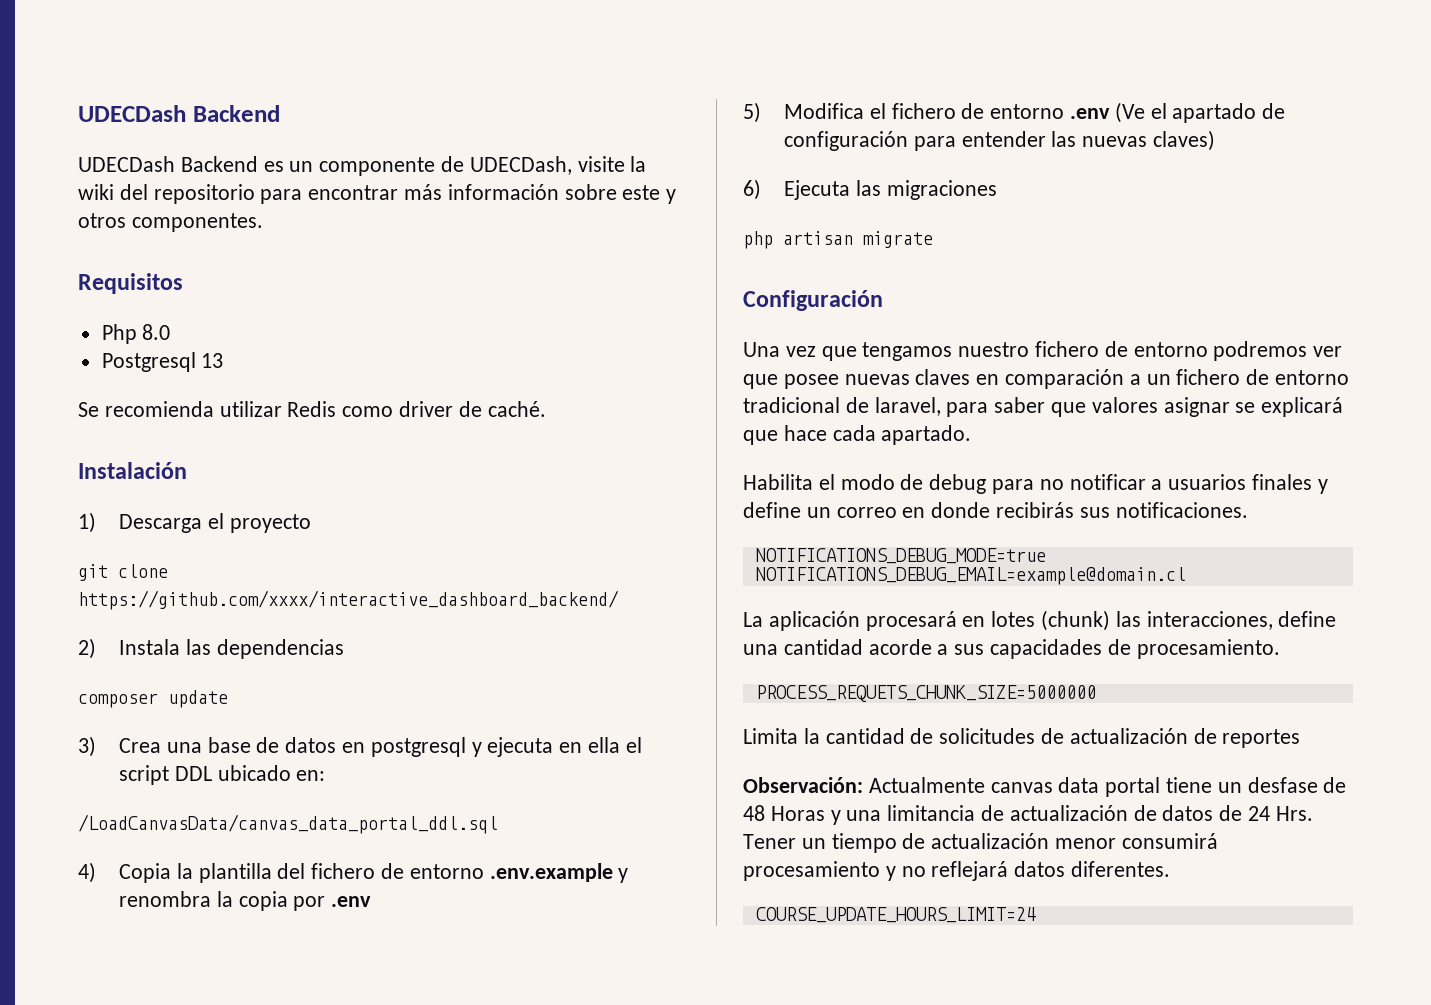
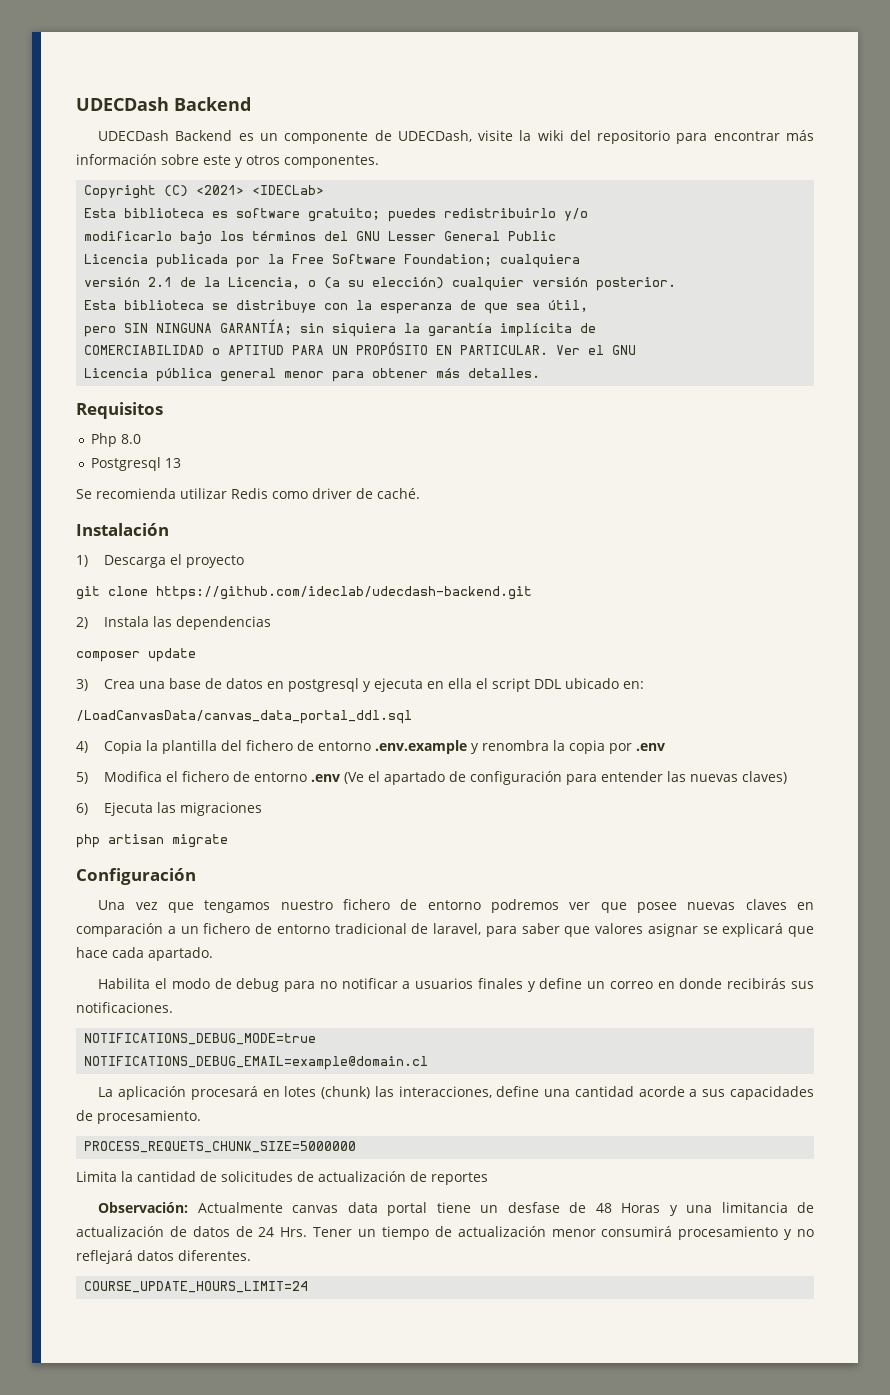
(263, 222) none -> [84,185,325,199] [84,208,589,222] [84,231,557,245] [84,254,581,268] [84,277,677,291] [84,300,589,314] [84,319,597,337] [84,342,637,355] [84,368,541,382] // Copyright (C) <2021> <IDECLab> // Esta biblioteca es software gratuito; puedes redistribuirlo y/o // modificarlo bajo los términos del GNU Lesser General Public // Licencia publicada por la Free Software Foundation; cualquiera // versión 2.1 de la Licencia, o (a su elección) cualquier versión posterior. // Esta biblioteca se distribuye con la esperanza de que sea útil, // pero SIN NINGUNA GARANTÍA; sin siquiera la garantía implícita de // COMERCIABILIDAD o APTITUD PARA UN PROPÓSITO EN PARTICULAR. Ver el GNU // Licencia pública general menor para obtener más detalles.
[78,590,619,610] https://github.com/xxxx/interactive_dashboard_backend/ -> [156,586,532,600] https://github.com/ideclab/udecdash-backend.git

